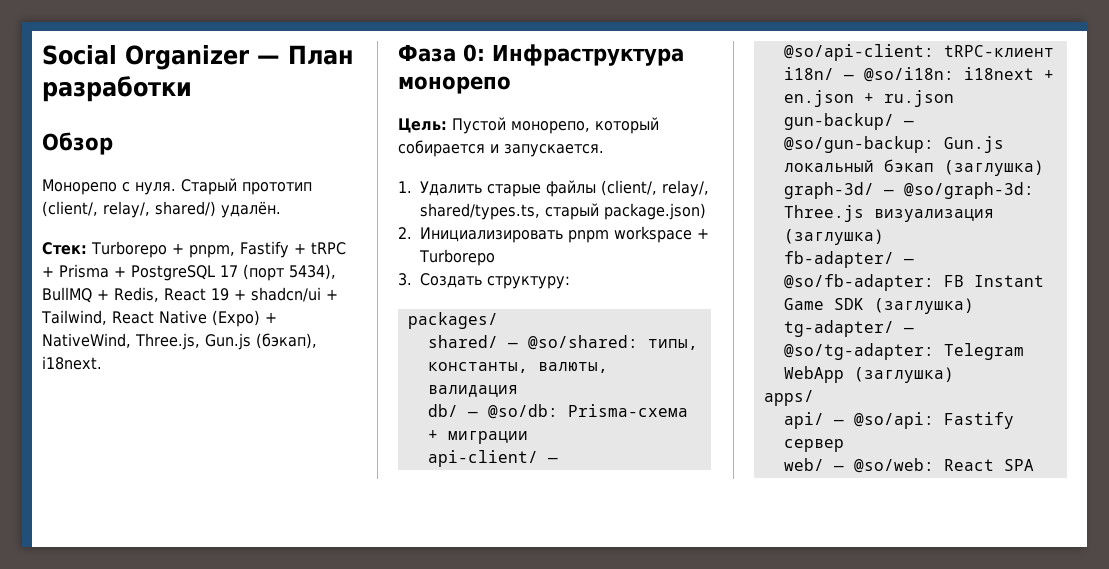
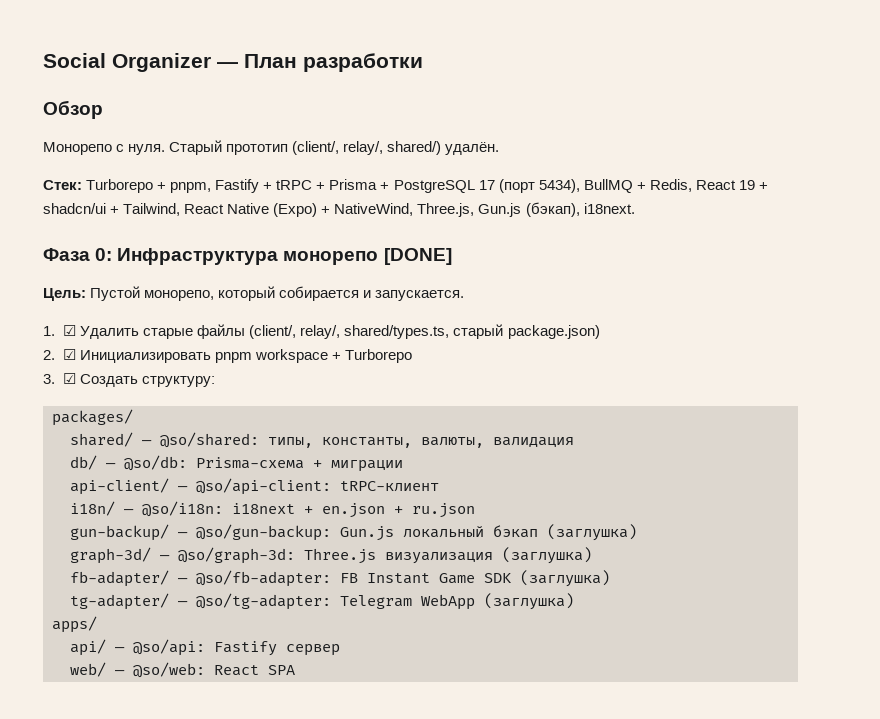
(511, 85) none -> [383,248,452,265] [DONE]
(412, 187) none -> [63,325,77,336] ☑
(412, 233) none -> [63,349,77,360] ☑
(412, 279) none -> [63,373,77,384] ☑

